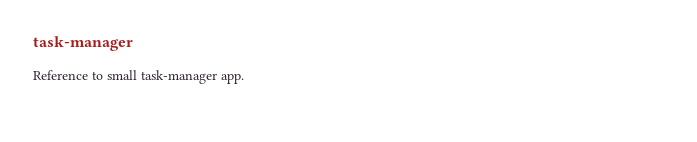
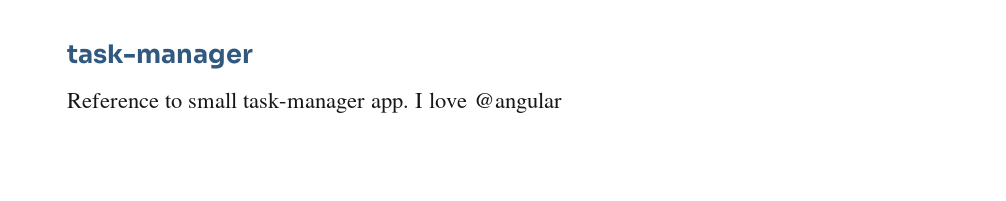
(244, 78) none -> [415,92,562,113] I love @angular

